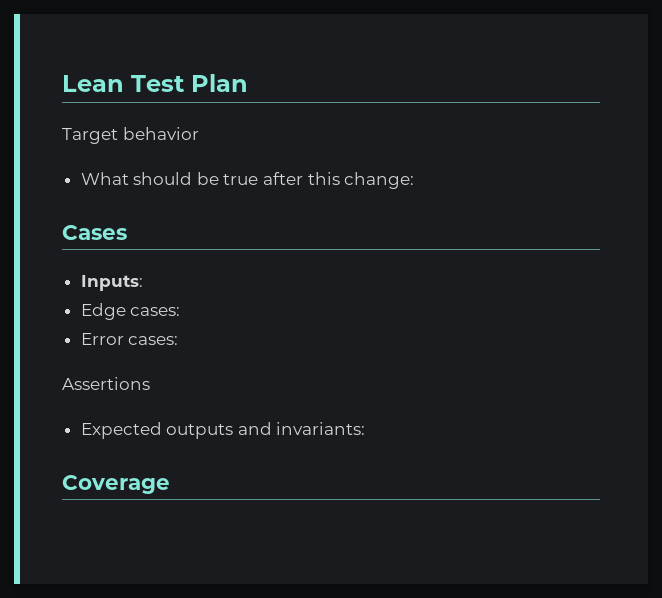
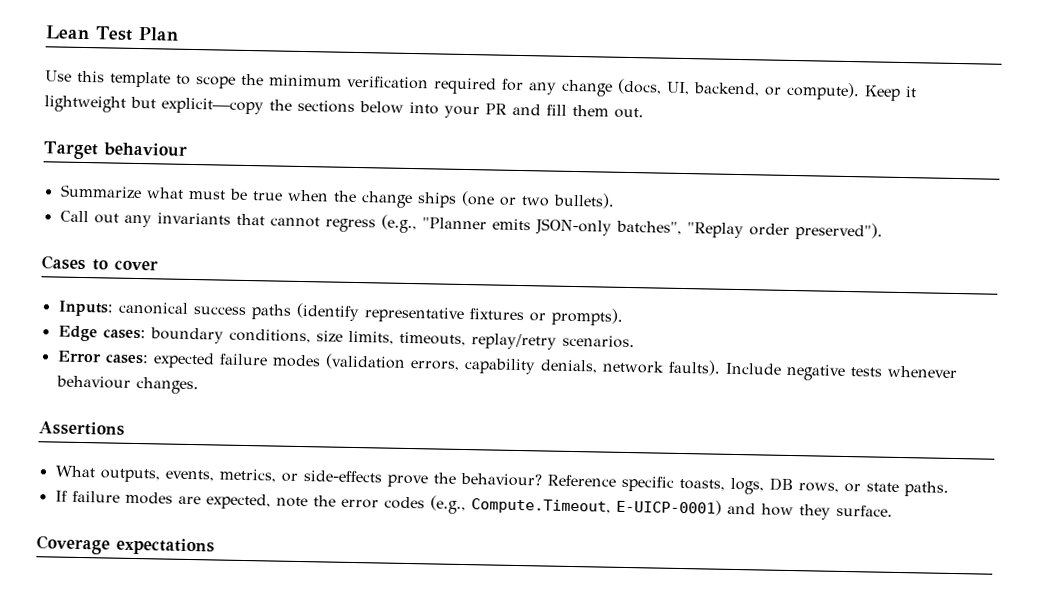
[62,127,199,144] [80,172,415,189] Target behavior // What should be true after this change: -> [45,70,917,101] [44,95,644,119] [43,141,187,160] [59,184,615,209] [59,210,883,241] Use this template to scope the minimum verification required for any change (docs, UI, backend, or compute). Keep it lightweight but explicit—copy the sections below into your PR and fill them out. // Target behaviour // Summarize what must be true when the change ships (one or two bullets). // Call out any invariants that cannot regress (e.g., "Planner emits JSON-only batches", "Replay order preserved").
(127, 232) none -> [92,259,158,271] to cover
[80,303,181,320] [80,333,179,345] [62,377,150,390] [80,422,366,439] // Edge cases: // Error cases: // Assertions // Expected outputs and invariants: -> [117,301,624,326] [57,325,635,350] [56,350,957,381] [55,375,199,395] [38,421,125,436] [54,465,949,497] [54,490,893,520] canonical success paths (identify representative fixtures or prompts). // Edge cases: boundary conditions, size limits, timeouts, replay/retry scenarios. // Error cases: expected failure modes (validation errors, capability denials, network faults). Include negative tests whenever behaviour changes. // Assertions // What outputs, events, metrics, or side-effects prove the behaviour? Reference specific toasts, logs, DB rows, or state paths. // If failure modes are expected, note the error codes (e.g., Compute.Timeout, E-UICP-0001) and how they surface.
(170, 484) none -> [116,537,215,556] expectations

